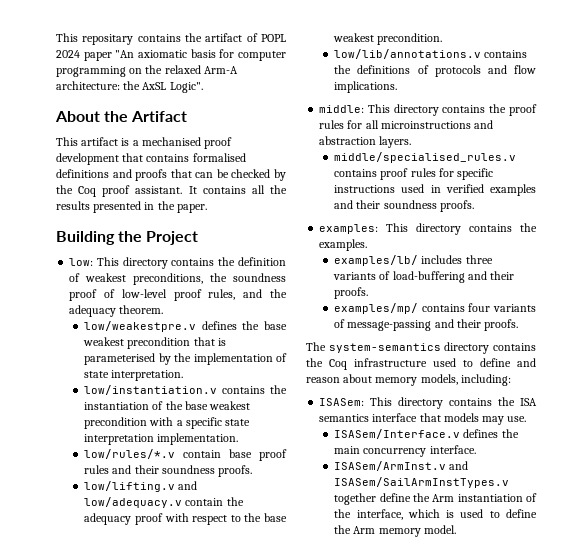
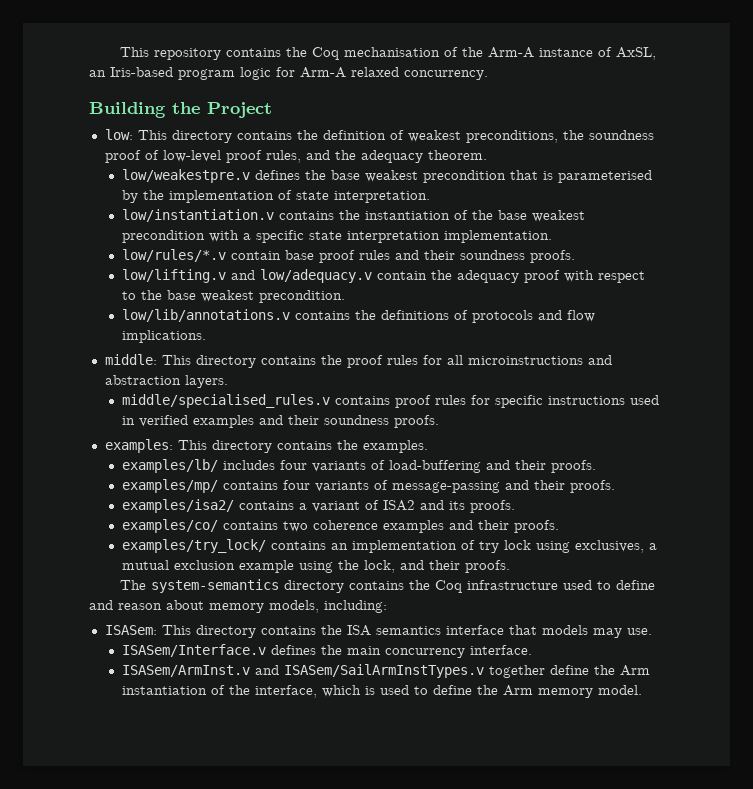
[56,33,286,45] [56,49,286,61] [56,65,238,77] [56,81,203,93] [55,111,188,122] [56,137,233,149] [56,153,246,165] [56,169,287,181] [56,185,287,197] [56,201,207,213] This repositary contains the artifact of POPL 2024 paper "An axiomatic basis for computer programming on the relaxed Arm-A architecture: the AxSL Logic". // About the Artifact // This artifact is a mechanised proof development that contains formalised definitions and proofs that can be checked by the Coq proof assistant. It contains all the results presented in the paper. -> [120,47,657,60] [89,67,488,80] This repository contains the Coq mechanisation of the Arm-A instance of AxSL, an Iris-based program logic for Arm-A relaxed concurrency.
[465,255,493,264] three -> [280,460,308,470] four
(519, 325) none -> [122,499,516,513] [122,519,560,533] [122,539,658,553] [122,560,511,573] // examples/isa2/ contains a variant of ISA2 and its proofs. // examples/co/ contains two coherence examples and their proofs. // examples/try_lock/ contains an implementation of try lock using exclusives, a mutual exclusion example using the lock, and their proofs.

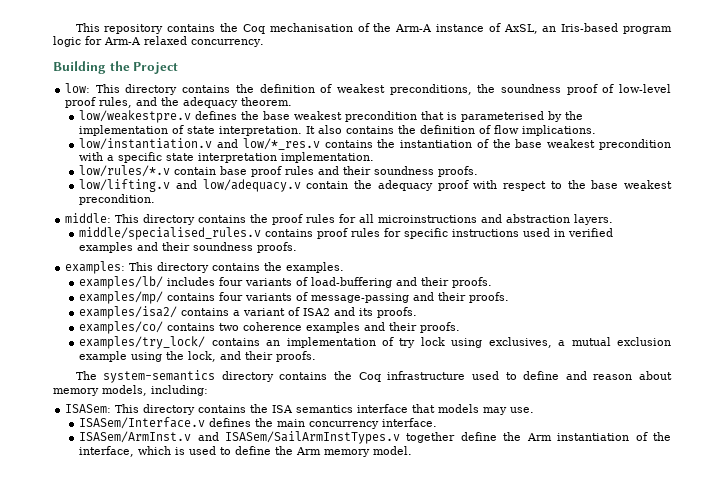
(431, 197) none -> [306,125,597,136] It also contains the definition of flow implications.
(275, 215) none -> [217,138,320,150] and low/*_res.v
[122,309,596,323] [122,330,207,343] // low/lib/annotations.v contains the definitions of protocols and flow implications. -> (156, 199) none

